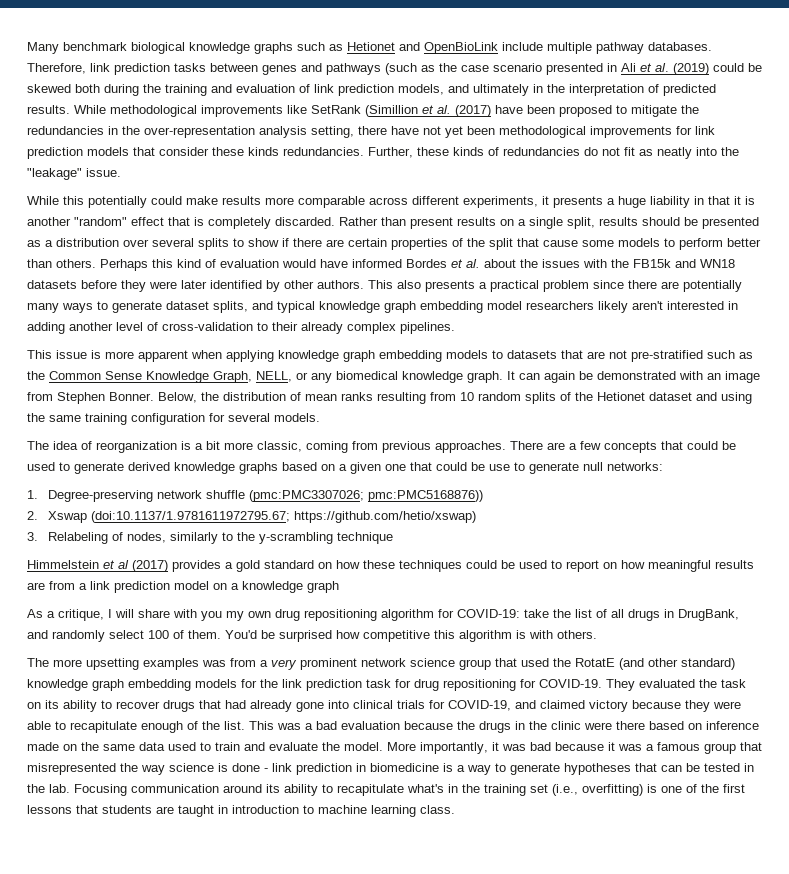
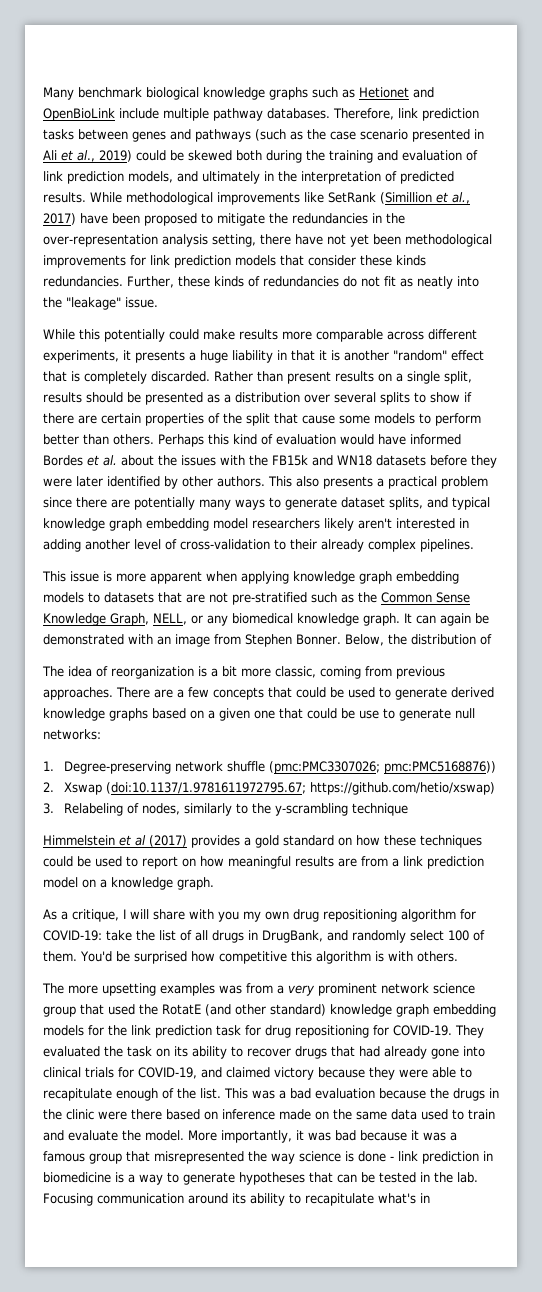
[655,63,709,75] al. (2019) -> [77,150,132,162] al., 2019)
[437,105,491,117] al. (2017) -> [452,192,470,204] [43,213,76,225] al., 2017)
[305,392,752,404] [27,413,320,425] mean ranks resulting from 10 random splits of the Hetionet dataset and using the same training configuration for several models. -> (492, 639) none
[307,581,339,593] graph -> [177,877,214,890] graph.
[462,784,745,796] [27,805,455,817] the training set (i.e., overfitting) is one of the first lessons that students are taught in introduction to machine learning class. -> (430, 1198) none

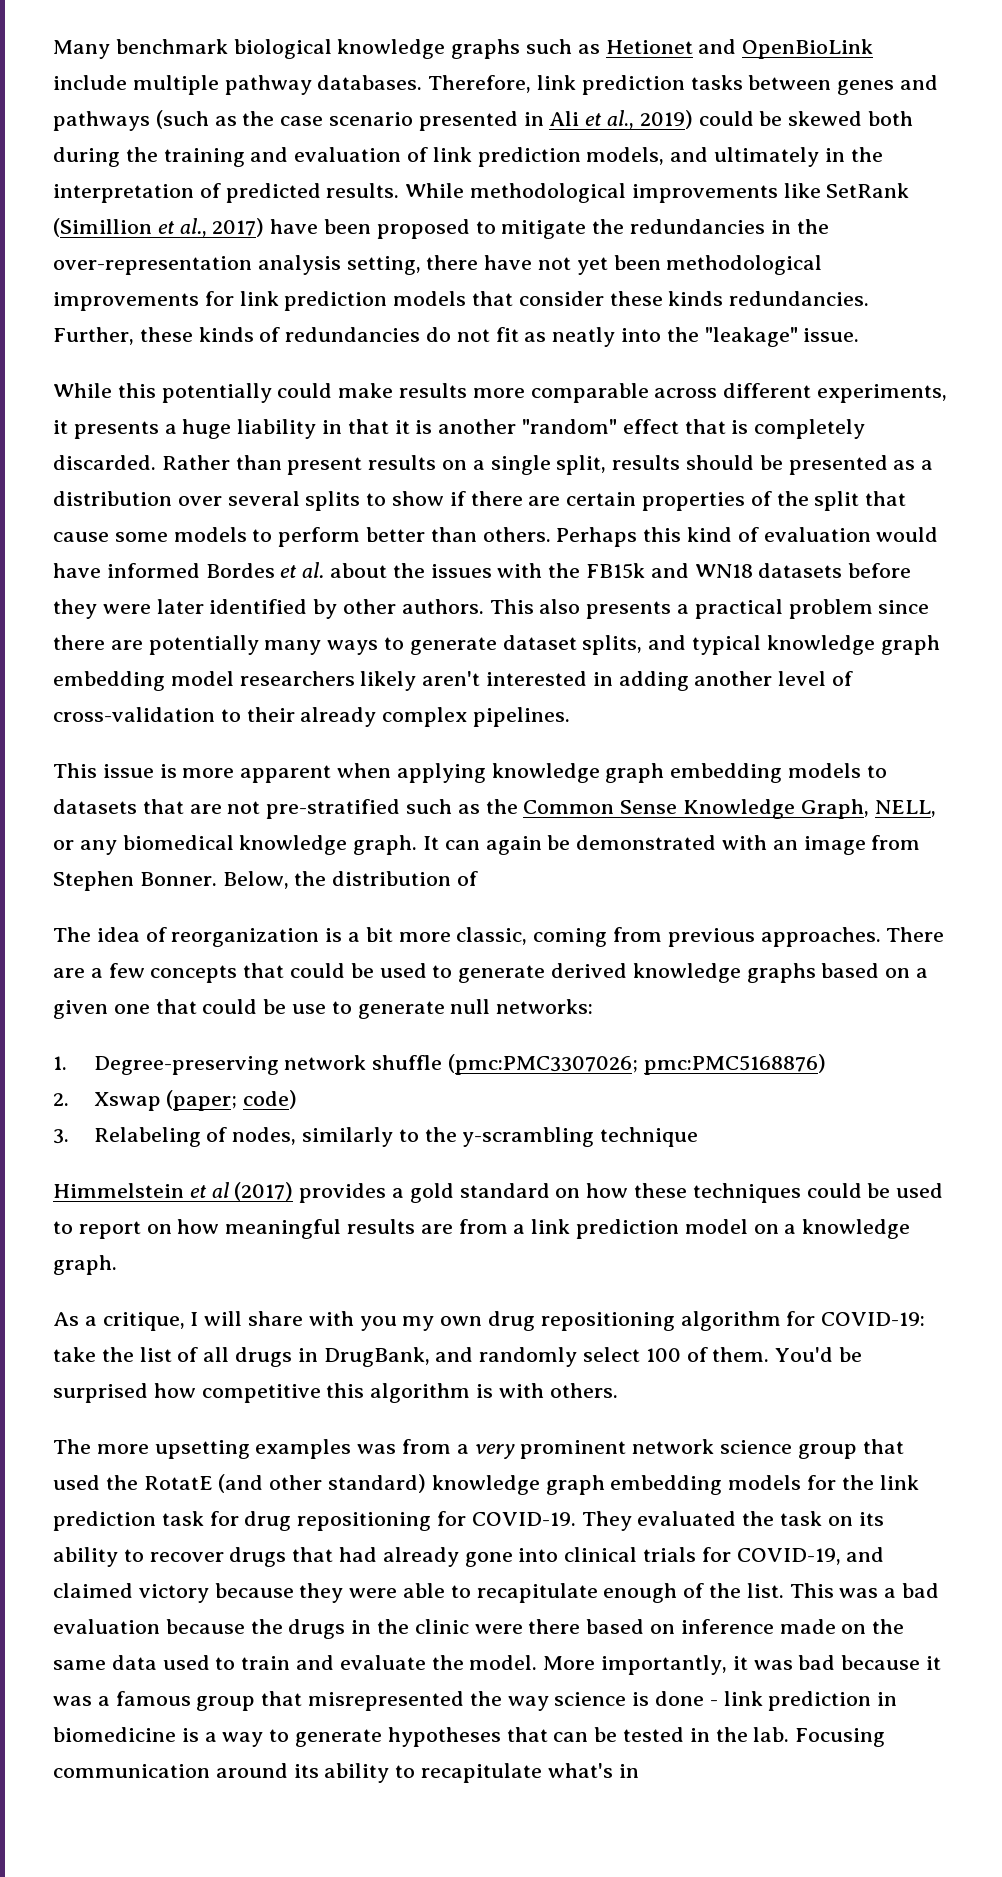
[384,761,497,774] pmc:PMC5168876)) -> [643,1054,826,1075] pmc:PMC5168876)
[106,782,496,795] (doi:10.1137/1.9781611972795.67; https://github.com/hetio/xswap) -> [166,1090,298,1111] (paper; code)

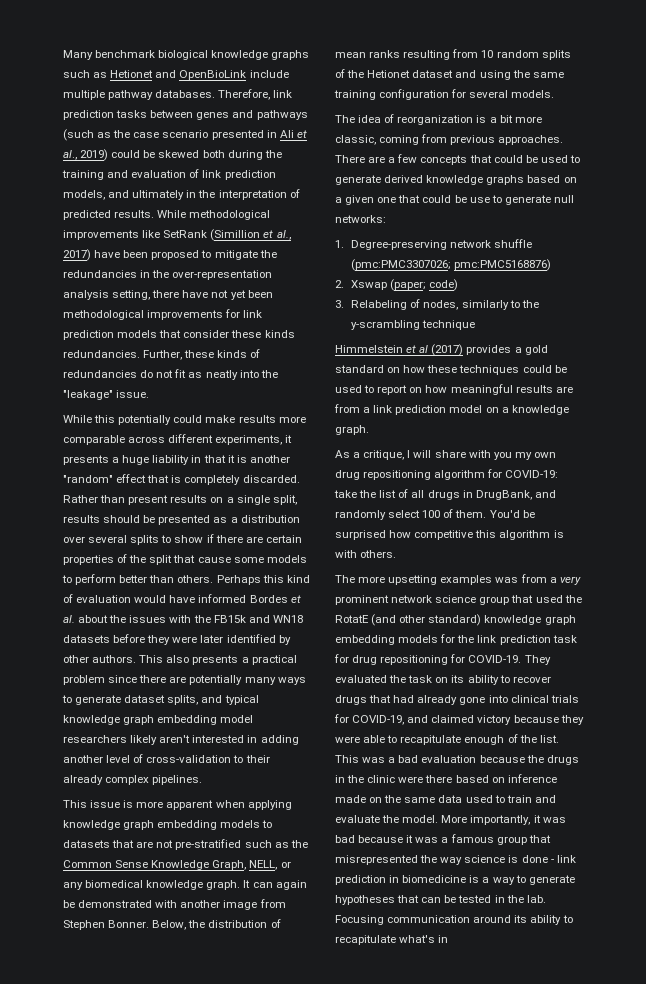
[772,840,798,850] an -> [180,900,221,908] another
(479, 878) none -> [335,49,571,60] [335,69,564,80] [334,89,555,100] mean ranks resulting from 10 random splits of the Hetionet dataset and using the same training configuration for several models.

